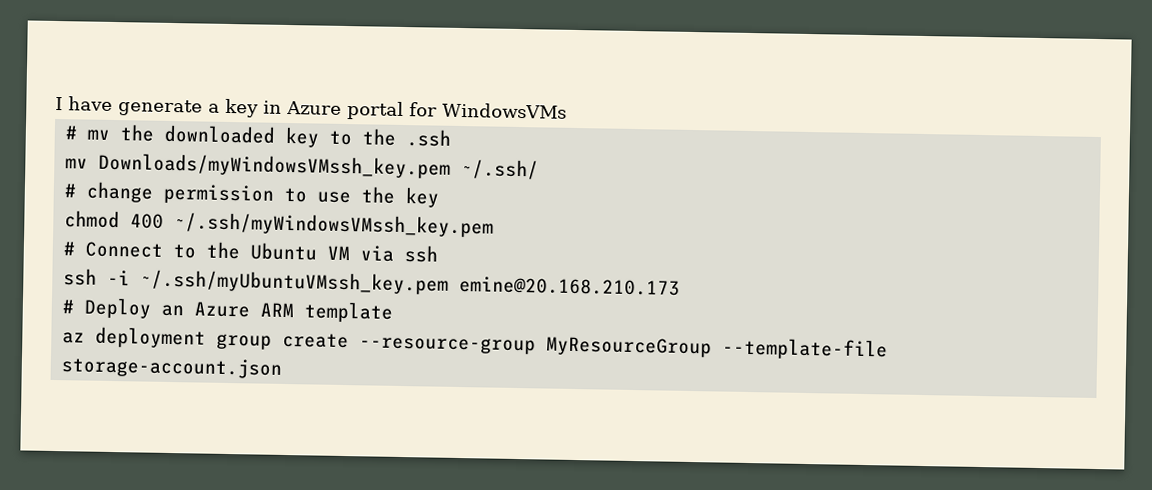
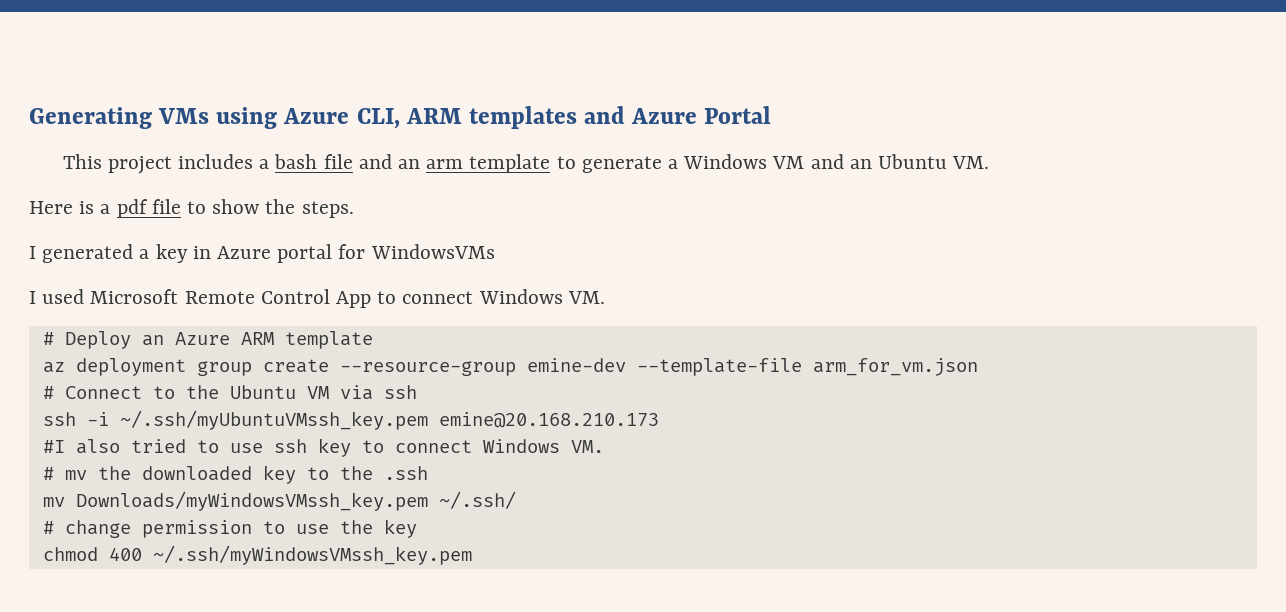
[55,96,203,117] I have generate -> [29,106,772,129] [62,154,990,174] [29,199,354,218] [29,244,134,263] Generating VMs using Azure CLI, ARM templates and Azure Portal // This project includes a bash file and an arm template to generate a Windows VM and an Ubuntu VM. // Here is a pdf file to show the steps. // I generated
(567, 110) none -> [29,289,605,308] [42,331,373,349] [42,358,978,376] [42,385,417,400] [42,410,659,430] [42,438,604,457] // I used Microsoft Remote Control App to connect Windows VM. // # Deploy an Azure ARM template // az deployment group create --resource-group emine-dev --template-file arm_for_vm.json // # Connect to the Ubuntu VM via ssh // ssh -i ~/.ssh/myUbuntuVMssh_key.pem emine@20.168.210.173 // #I also tried to use ssh key to connect Windows VM.
[62,241,438,263] [62,268,680,296] [61,297,393,323] [61,326,888,361] [60,356,282,379] // # Connect to the Ubuntu VM via ssh // ssh -i ~/.ssh/myUbuntuVMssh_key.pem emine@20.168.210.173 // # Deploy an Azure ARM template // az deployment group create --resource-group MyResourceGroup --template-file storage-account.json -> (472, 555) none

